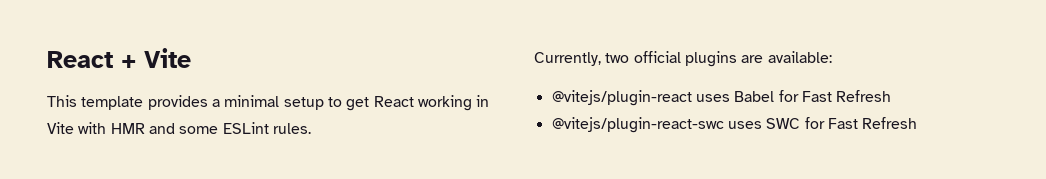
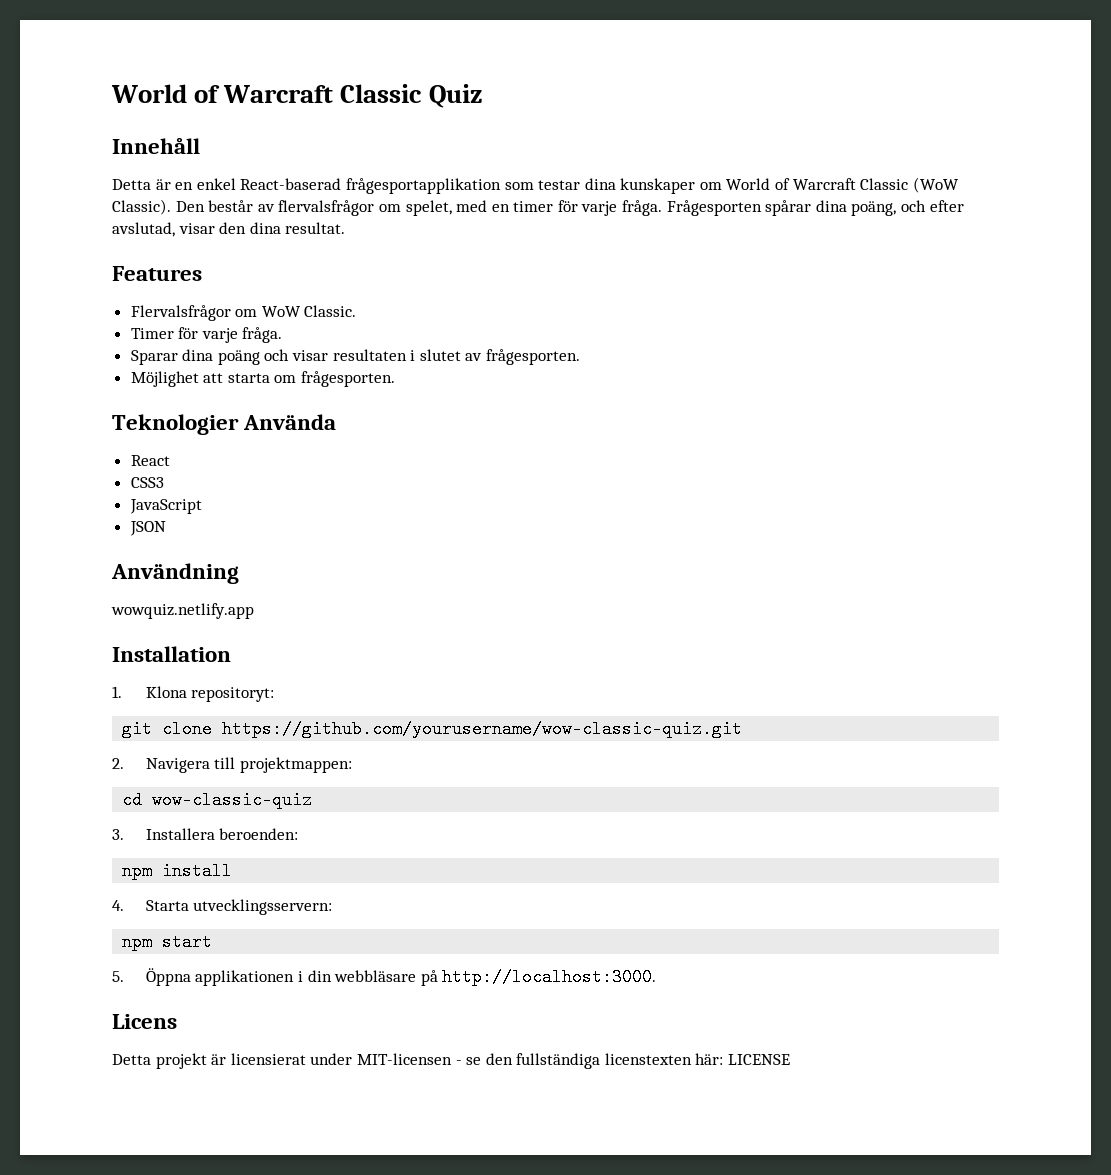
[47,48,191,68] [47,95,490,111] [47,122,311,134] [534,51,832,67] [551,90,892,106] [551,117,918,133] React + Vite // This template provides a minimal setup to get React working in Vite with HMR and some ESLint rules. // Currently, two official plugins are available: // @vitejs/plugin-react uses Babel for Fast Refresh // @vitejs/plugin-react-swc uses SWC for Fast Refresh -> [111,84,483,108] [112,137,200,154] [112,177,959,194] [112,199,964,216] [112,222,346,237] [112,266,202,281] [130,305,357,321] [130,327,283,343] [130,349,581,365] [130,371,396,387] [112,414,337,435] [130,455,170,466] [130,477,164,488] [129,499,202,514] [129,521,166,536] [111,563,239,584] [111,603,254,619] [112,646,231,662] [112,686,275,702] [122,720,743,738] [112,757,352,773] [122,791,313,809] [112,828,299,840] [122,862,233,880] [112,899,333,915] [122,933,213,951] [112,968,657,986] [112,1014,177,1029] [112,1053,791,1069] World of Warcraft Classic Quiz // Innehåll // Detta är en enkel React-baserad frågesportapplikation som testar dina kunskaper om World of Warcraft Classic (WoW Classic). Den består av flervalsfrågor om spelet, med en timer för varje fråga. Frågesporten spårar dina poäng, och efter avslutad, visar den dina resultat. // Features // Flervalsfrågor om WoW Classic. // Timer för varje fråga. // Sparar dina poäng och visar resultaten i slutet av frågesporten. // Möjlighet att starta om frågesporten. // Teknologier Använda // React // CSS3 // JavaScript // JSON // Användning // wowquiz.netlify.app // Installation // 1. Klona repositoryt: // git clone https://github.com/yourusername/wow-classic-quiz.git // 2. Navigera till projektmappen: // cd wow-classic-quiz // 3. Installera beroenden: // npm install // 4. Starta utvecklingsservern: // npm start // 5. Öppna applikationen i din webbläsare på http://localhost:3000. // Licens // Detta projekt är licensierat under MIT-licensen - se den fullständiga licenstexten här: LICENSE

